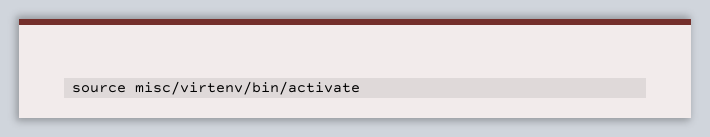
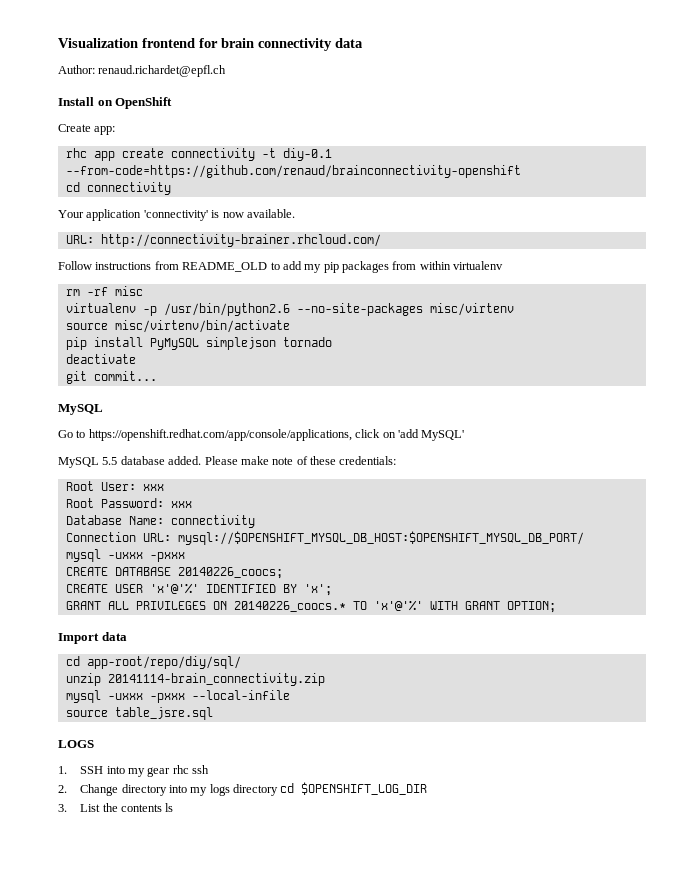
[71,81,360,95] source misc/virtenv/bin/activate -> [58,38,363,51] [58,65,227,77] [58,97,173,109] [58,124,116,135] [65,148,332,161] [65,165,521,178] [65,182,171,195] [58,209,295,221] [65,234,381,247] [58,261,504,273] [65,286,143,296] [65,303,514,316] [65,320,290,333] [65,337,332,350] [65,354,136,364] [65,371,157,384] [58,404,103,415] [58,429,465,441] [58,456,397,468] [65,481,164,491] [65,498,192,508] [65,515,255,528] [65,531,584,545] [65,549,185,562] [65,567,283,579] [65,583,332,596] [65,600,556,613] [58,632,127,644] [65,656,241,669] [65,673,325,686] [65,690,290,703] [65,707,213,720] [58,740,94,748] [58,765,210,777] [58,782,428,796] [58,803,174,812] Visualization frontend for brain connectivity data // Author: renaud.richardet@epfl.ch // Install on OpenShift // Create app: // rhc app create connectivity -t diy-0.1 --from-code=https://github.com/renaud/brainconnectivity-openshift // cd connectivity // Your application 'connectivity' is now available. // URL: http://connectivity-brainer.rhcloud.com/ // Follow instructions from README_OLD to add my pip packages from within virtualenv // rm -rf misc // virtualenv -p /usr/bin/python2.6 --no-site-packages misc/virtenv // source misc/virtenv/bin/activate // pip install PyMySQL simplejson tornado // deactivate // git commit... // MySQL // Go to https://openshift.redhat.com/app/console/applications, click on 'add MySQL' // MySQL 5.5 database added. Please make note of these credentials: // Root User: xxx // Root Password: xxx // Database Name: connectivity // Connection URL: mysql://$OPENSHIFT_MYSQL_DB_HOST:$OPENSHIFT_MYSQL_DB_PORT/ // mysql -uxxx -pxxx // CREATE DATABASE 20140226_coocs; // CREATE USER 'x'@'%' IDENTIFIED BY 'x'; // GRANT ALL PRIVILEGES ON 20140226_coocs.* TO 'x'@'%' WITH GRANT OPTION; // Import data // cd app-root/repo/diy/sql/ // unzip 20141114-brain_connectivity.zip // mysql -uxxx -pxxx --local-infile // source table_jsre.sql // LOGS // 1. SSH into my gear rhc ssh // 2. Change directory into my logs directory cd $OPENSHIFT_LOG_DIR // 3. List the contents ls

